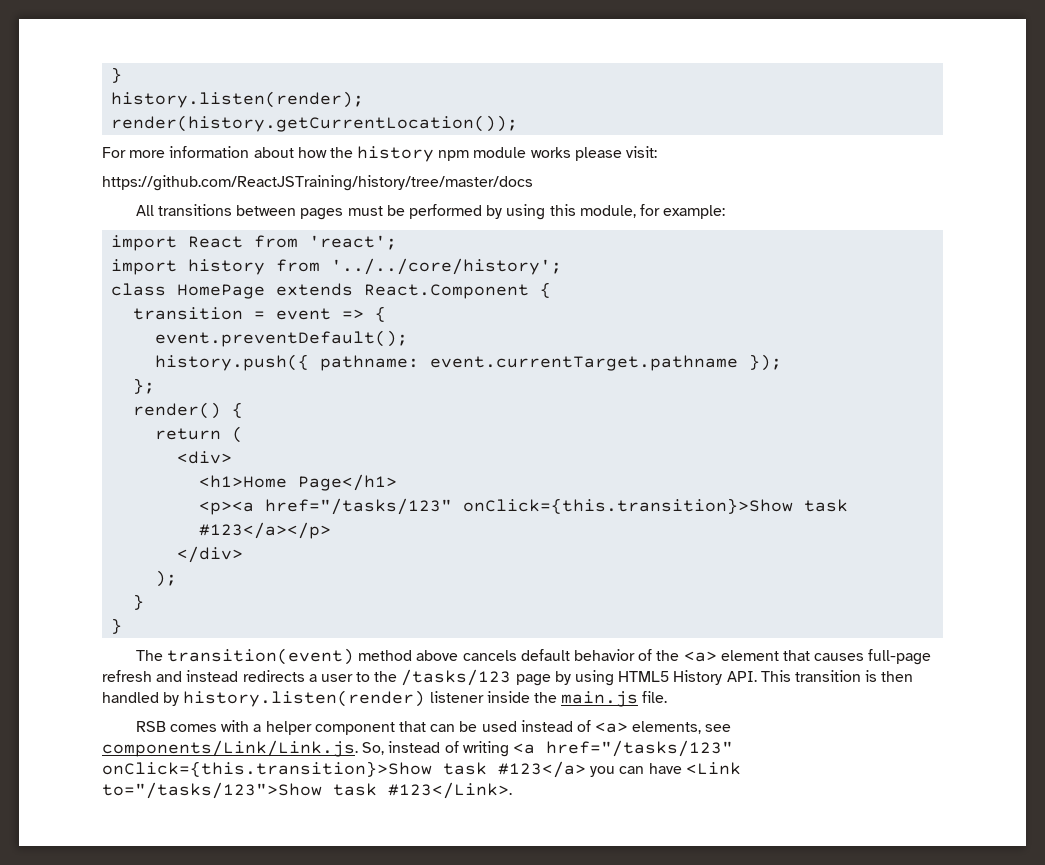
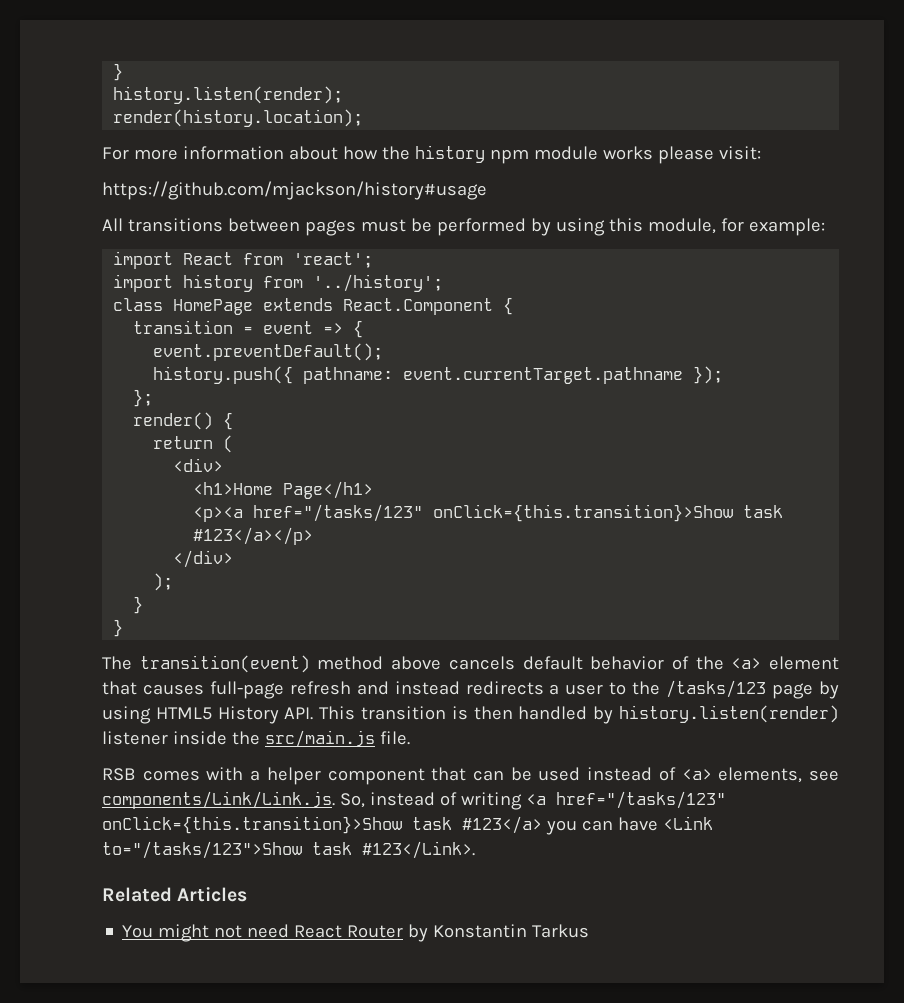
[111,115,519,132] render(history.getCurrentLocation()); -> [113,109,364,127] render(history.location);
[102,175,533,191] https://github.com/ReactJSTraining/history/tree/master/docs -> [102,181,487,200] https://github.com/mjackson/history#usage
[331,258,563,275] '../../core/history'; -> [313,274,444,292] '../history';
[561,691,639,707] main.js -> [264,730,375,748] src/main.js
(512, 790) none -> [102,887,248,902] [122,924,590,942] // Related Articles // You might not need React Router by Konstantin Tarkus

